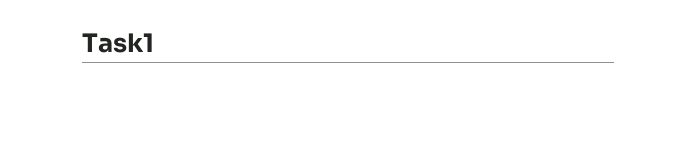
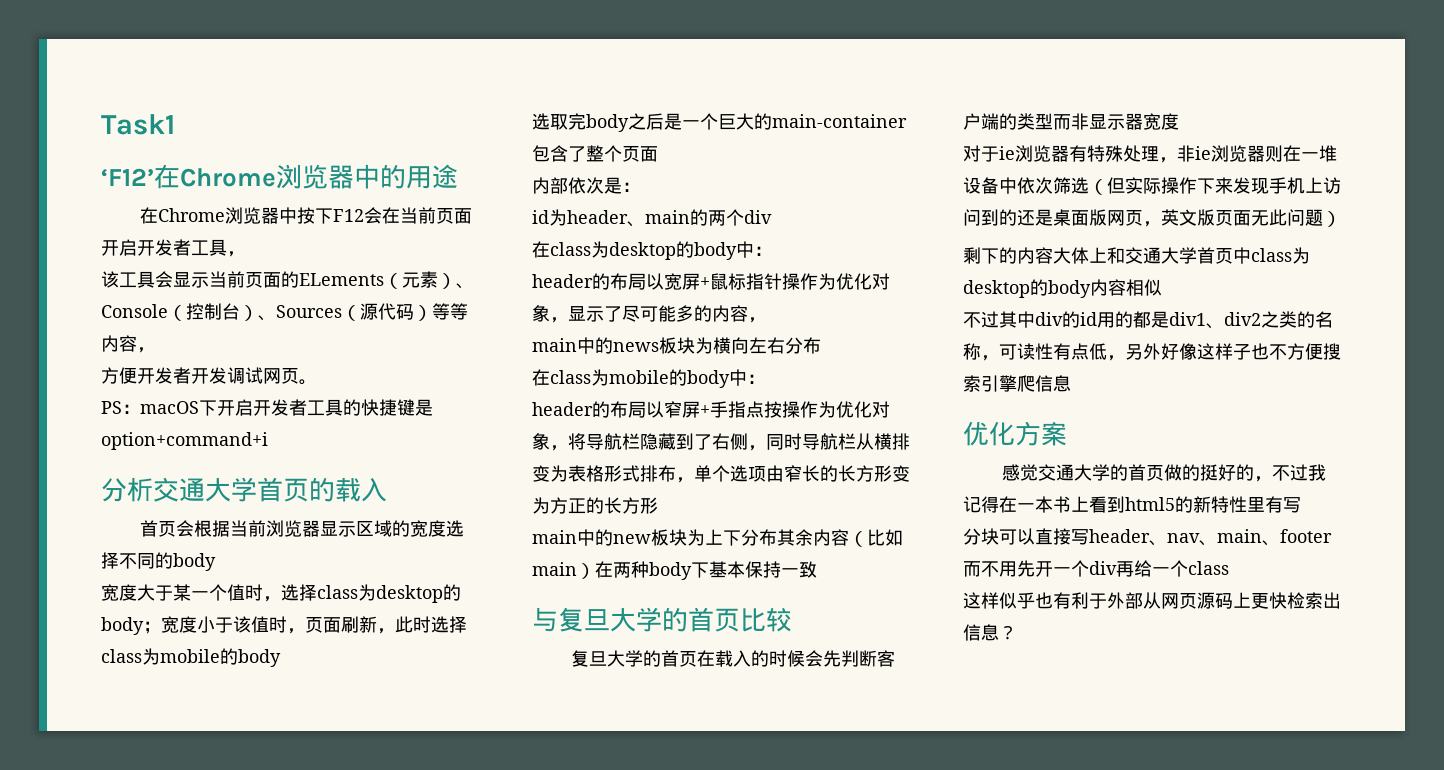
(154, 43) none -> [101,164,458,189] [139,207,472,224] [101,239,245,257] [101,271,474,289] [101,303,468,321] [101,335,155,353] [101,367,317,385] [101,399,433,416] [101,432,268,450] [101,477,387,502] [139,520,464,537] [101,552,216,571] [101,584,461,603] [101,616,467,635] [101,648,281,667] [532,113,907,132] [532,145,658,162] [532,177,640,194] [532,209,772,227] [532,241,772,260] [532,273,890,290] [532,305,766,323] [532,337,821,354] [532,369,765,388] [532,401,890,418] [532,433,910,451] [532,465,910,483] [532,497,658,514] [532,529,903,547] [532,561,817,580] [532,607,792,632] [570,650,895,667] [963,113,1179,130] [963,145,1337,163] [963,177,1341,195] [963,209,1341,227] [963,247,1310,264] [963,279,1162,298] [963,311,1333,329] [963,343,1341,361] [963,375,1071,392] [963,421,1067,446] [1001,464,1326,482] [963,496,1301,513] [963,528,1332,546] [963,560,1229,577] [963,592,1341,609] [963,624,1017,641] // ‘F12’在Chrome浏览器中的用途 // 在Chrome浏览器中按下F12会在当前页面开启开发者工具， // 该工具会显示当前页面的ELements（元素）、Console（控制台）、Sources（源代码）等等内容， // 方便开发者开发调试网页。 // PS：macOS下开启开发者工具的快捷键是option+command+i // 分析交通大学首页的载入 // 首页会根据当前浏览器显示区域的宽度选择不同的body // 宽度大于某一个值时，选择class为desktop的body；宽度小于该值时，页面刷新，此时选择class为mobile的body // 选取完body之后是一个巨大的main-container包含了整个页面 // 内部依次是： // id为header、main的两个div // 在class为desktop的body中： // header的布局以宽屏+鼠标指针操作为优化对象，显示了尽可能多的内容， // main中的news板块为横向左右分布 // 在class为mobile的body中： // header的布局以窄屏+手指点按操作为优化对象，将导航栏隐藏到了右侧，同时导航栏从横排变为表格形式排布，单个选项由窄长的长方形变为方正的长方形 // main中的new板块为上下分布其余内容（比如main）在两种body下基本保持一致 // 与复旦大学的首页比较 // 复旦大学的首页在载入的时候会先判断客户端的类型而非显示器宽度 // 对于ie浏览器有特殊处理，非ie浏览器则在一堆设备中依次筛选（但实际操作下来发现手机上访问到的还是桌面版网页，英文版页面无此问题） // 剩下的内容大体上和交通大学首页中class为desktop的body内容相似 // 不过其中div的id用的都是div1、div2之类的名称，可读性有点低，另外好像这样子也不方便搜索引擎爬信息 // 优化方案 // 感觉交通大学的首页做的挺好的，不过我记得在一本书上看到html5的新特性里有写 // 分块可以直接写header、nav、main、footer而不用先开一个div再给一个class // 这样似乎也有利于外部从网页源码上更快检索出信息？

